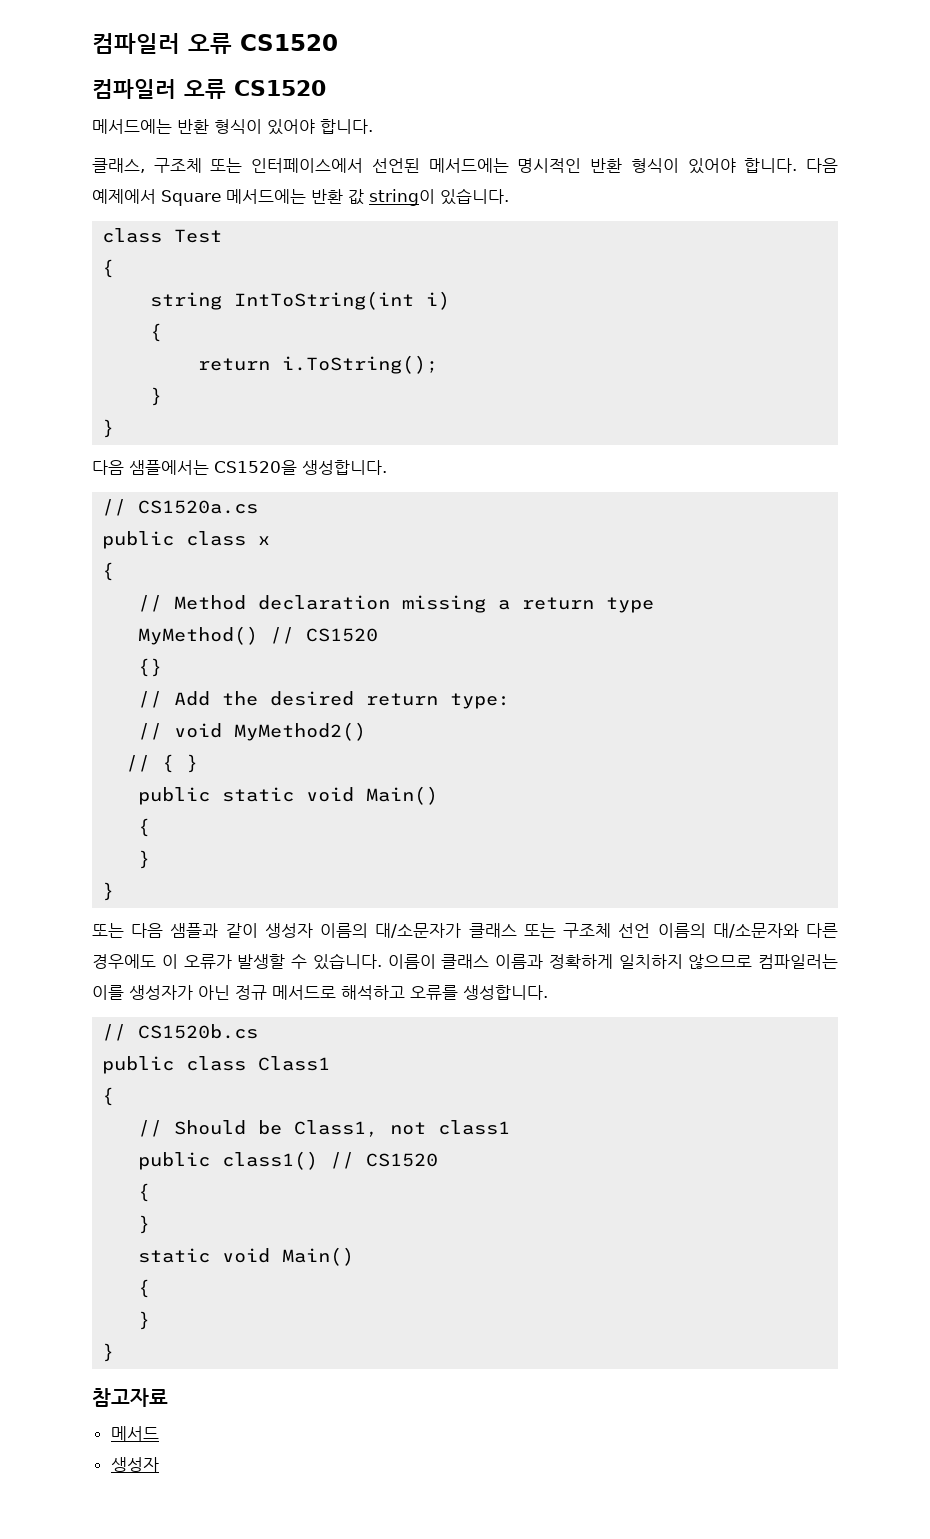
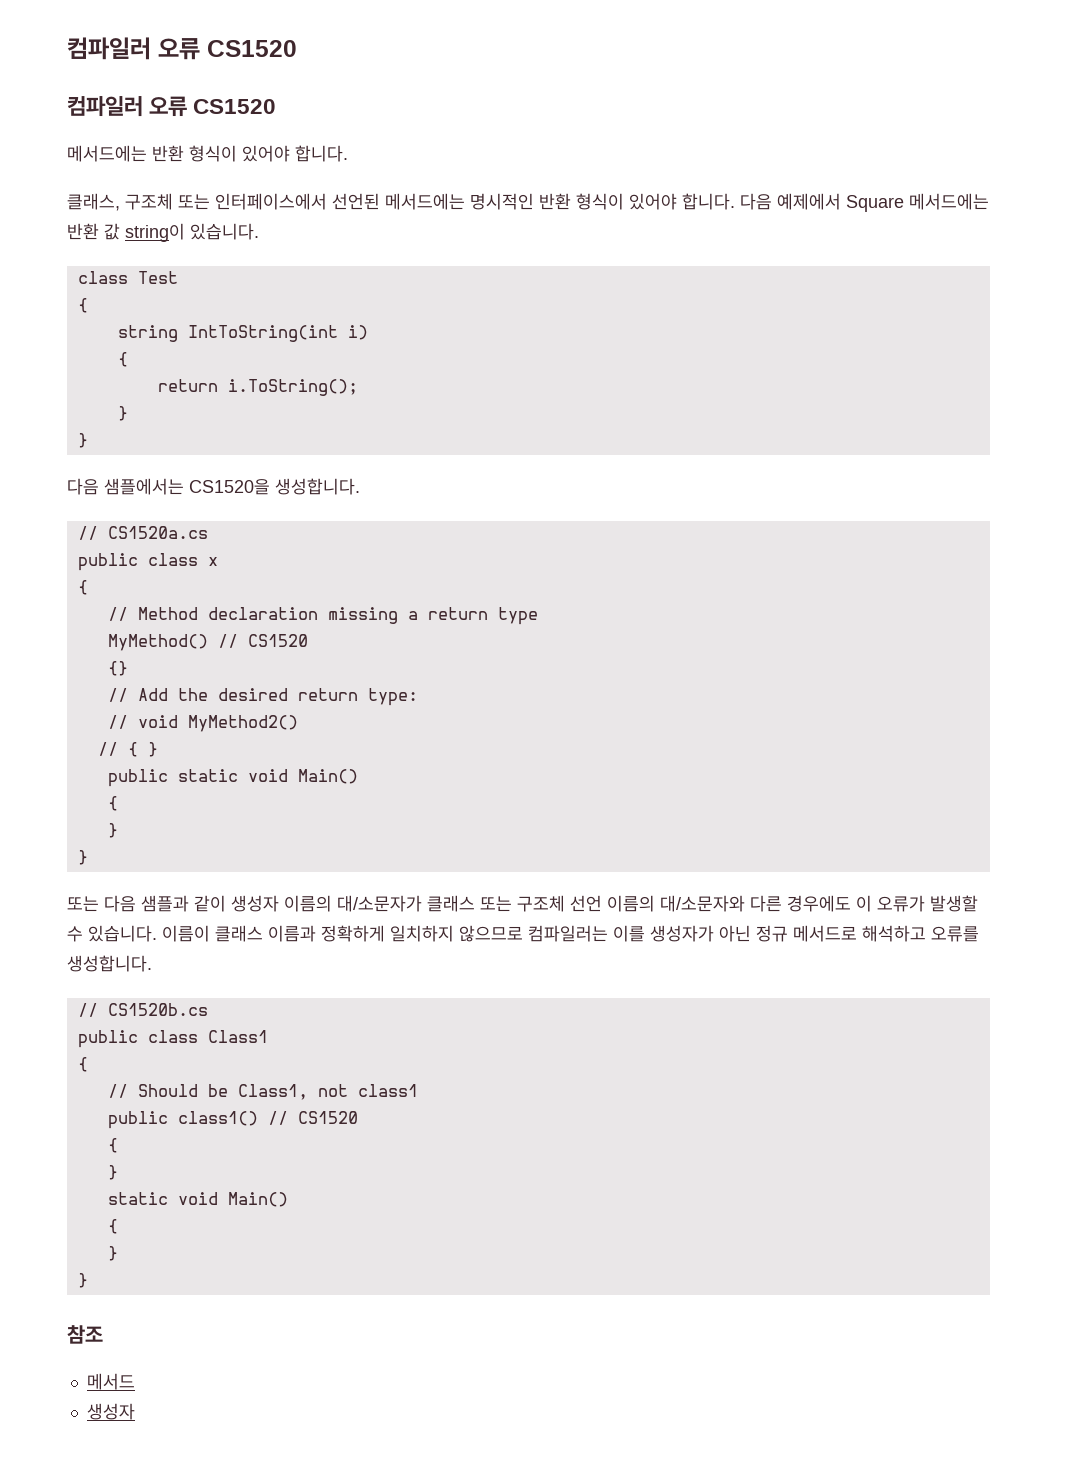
[92,1388,168,1407] 참고자료 -> [67,1325,103,1344] 참조

